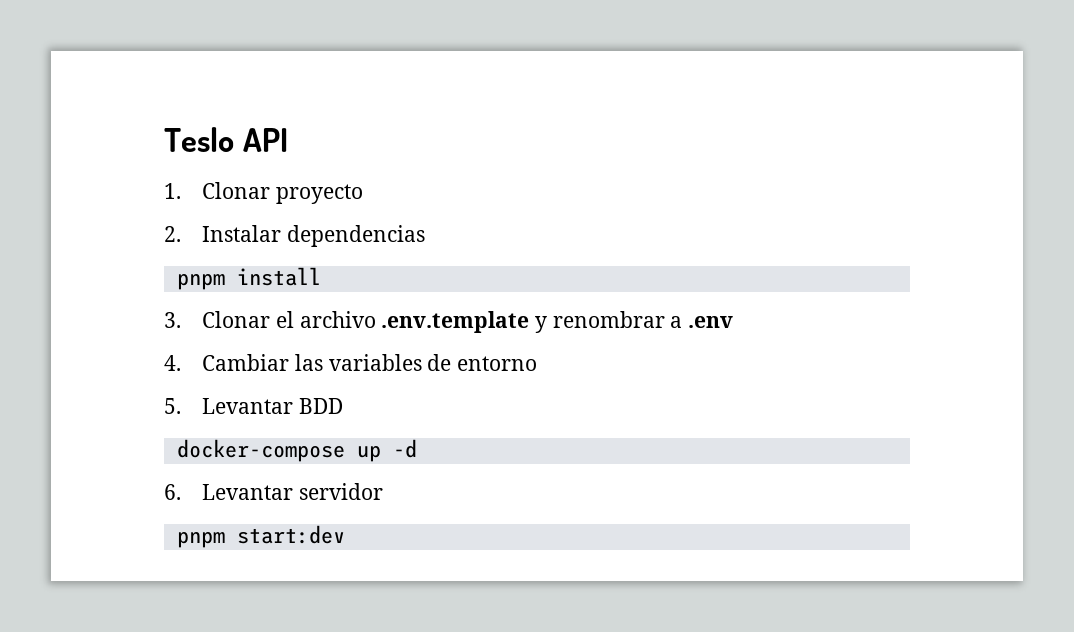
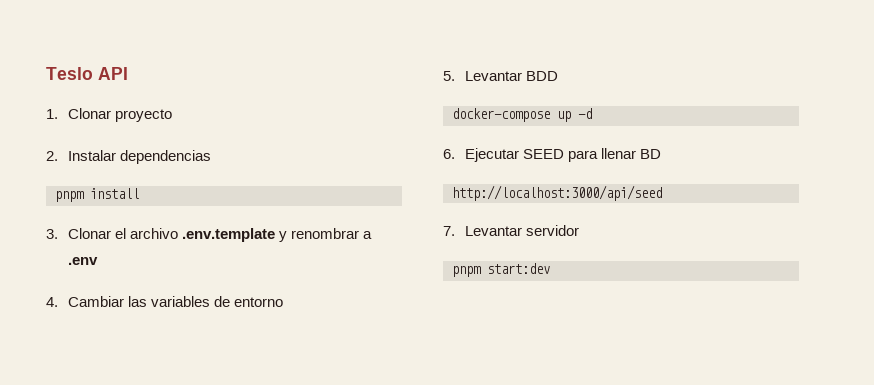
(181, 492) none -> [464,148,662,162] [452,185,662,201] [443,226,455,236] Ejecutar SEED para llenar BD // http://localhost:3000/api/seed // 7.

